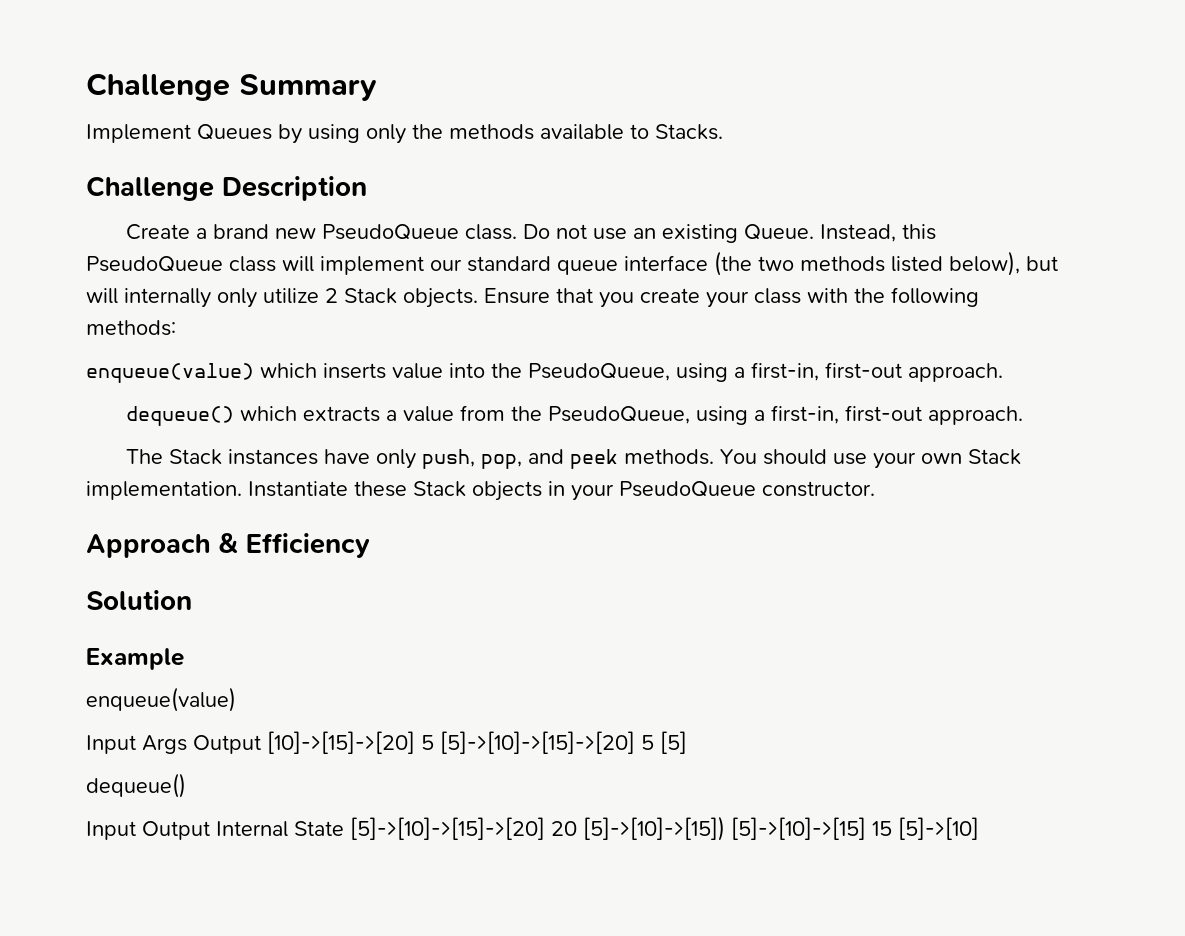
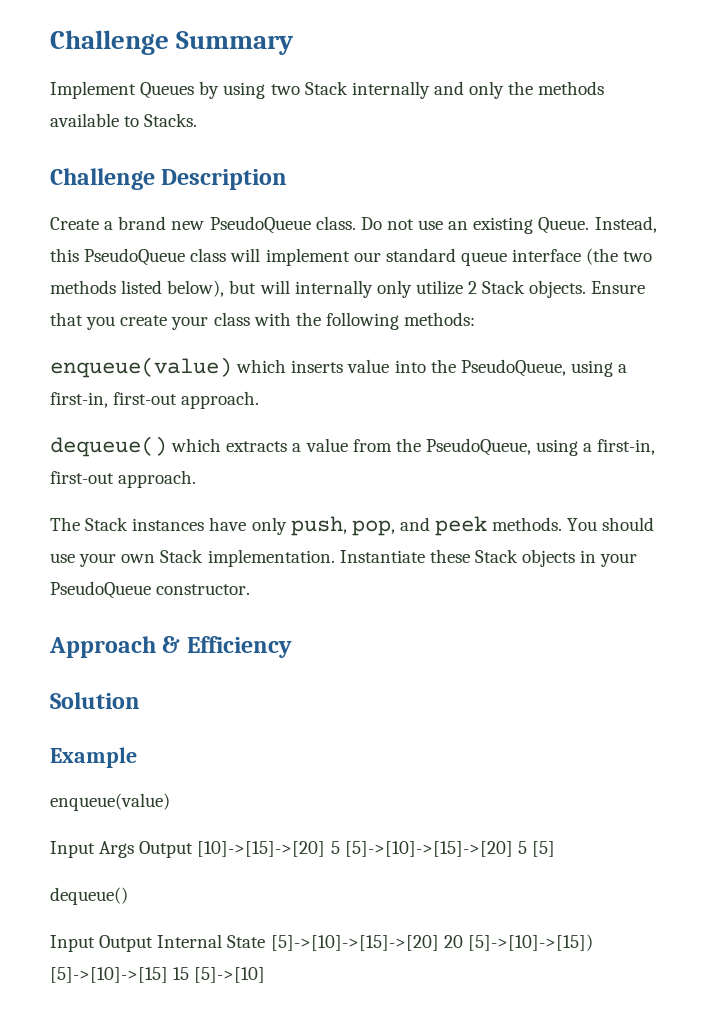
(360, 133) none -> [270,81,464,99] two Stack internally and

